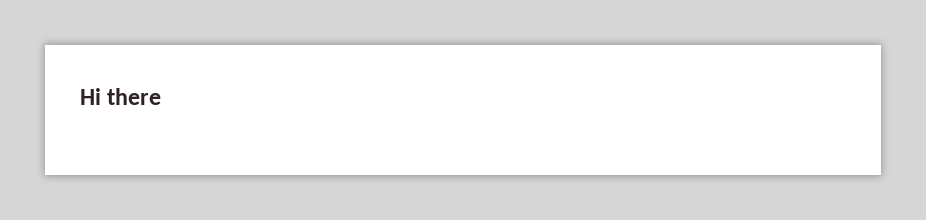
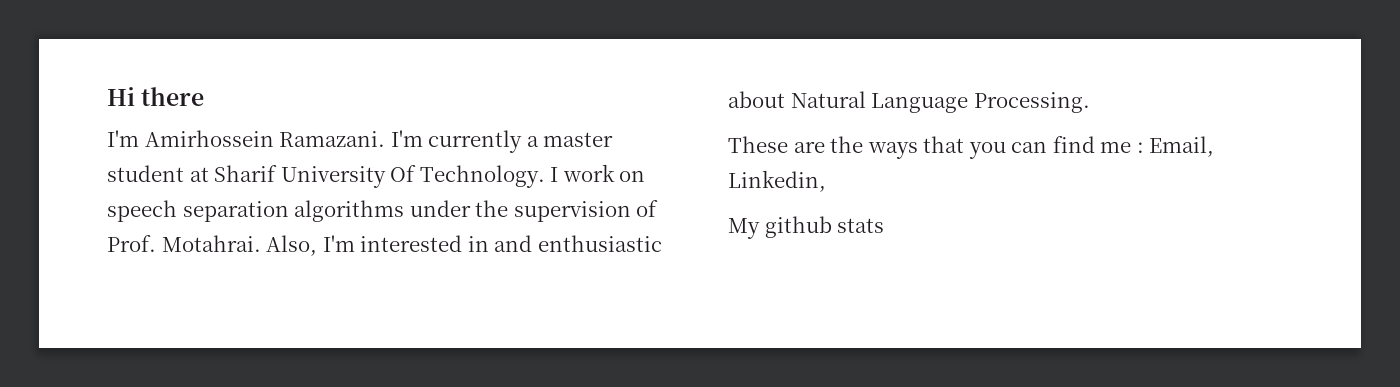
(162, 96) none -> [107,130,614,153] [107,164,646,188] [107,200,659,222] [107,235,662,256] [728,91,1090,113] [728,136,1215,159] [728,170,826,192] [728,216,885,239] // I'm Amirhossein Ramazani. I'm currently a master student at Sharif University Of Technology. I work on speech separation algorithms under the supervision of Prof. Motahrai. Also, I'm interested in and enthusiastic about Natural Language Processing. // These are the ways that you can find me : Email, Linkedin, // My github stats

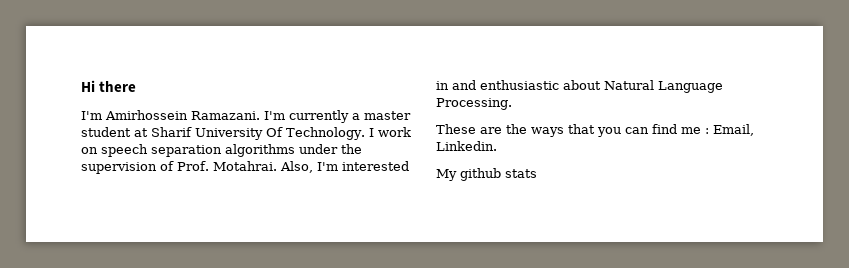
[728,170,826,192] Linkedin, -> [436,141,497,151] Linkedin.

